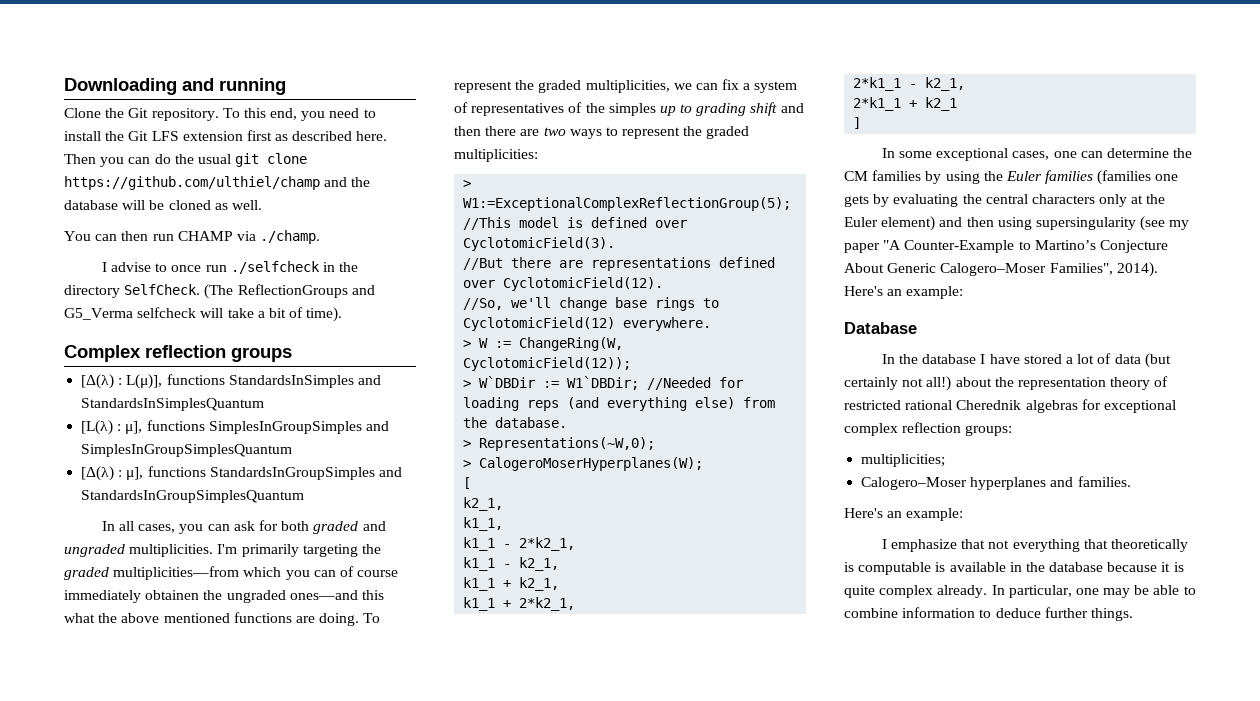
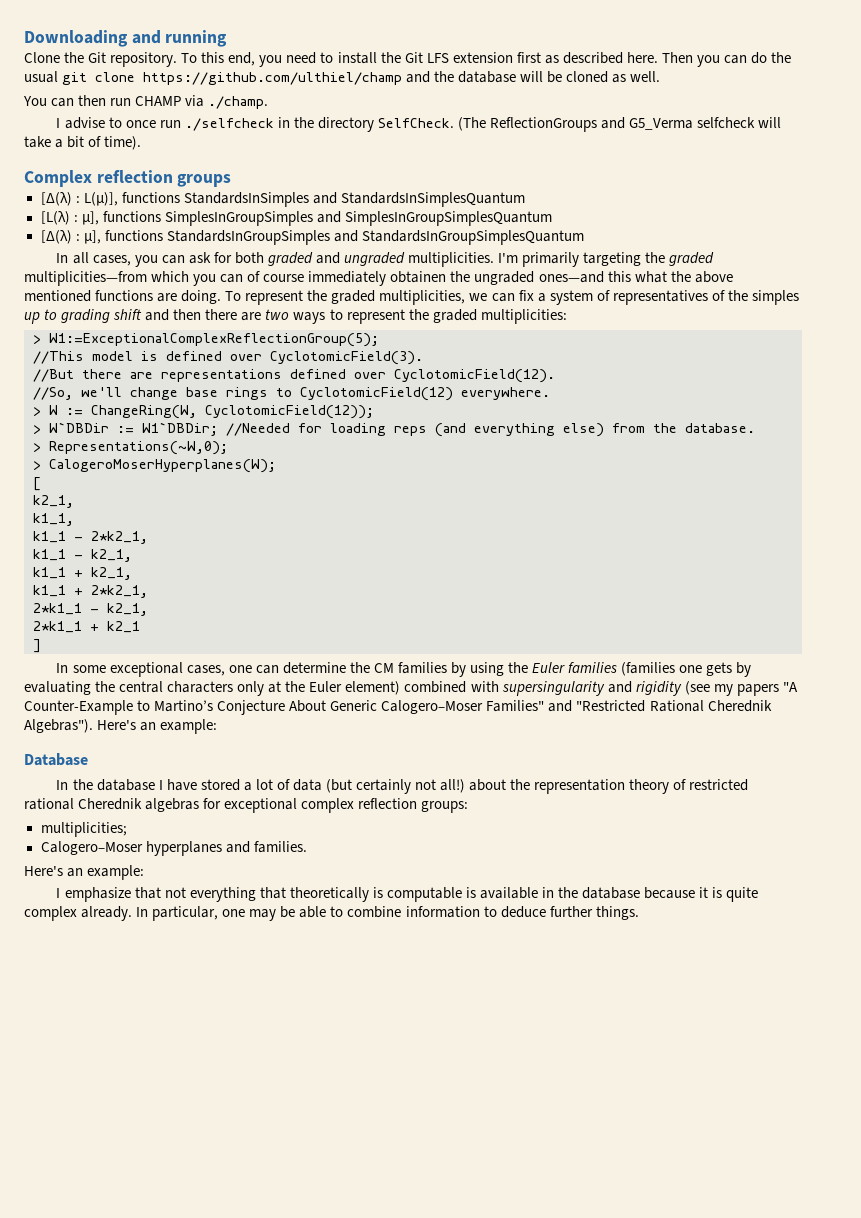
[939,217,1136,230] and then using supersingularity -> [404,681,682,696] combined with supersingularity and rigidity
[844,243,880,253] paper -> [736,684,779,696] papers
[1049,262,1158,277] Families", 2014). -> [486,700,772,712] [24,719,93,733] Families" and "Restricted Rational Cherednik Algebras").

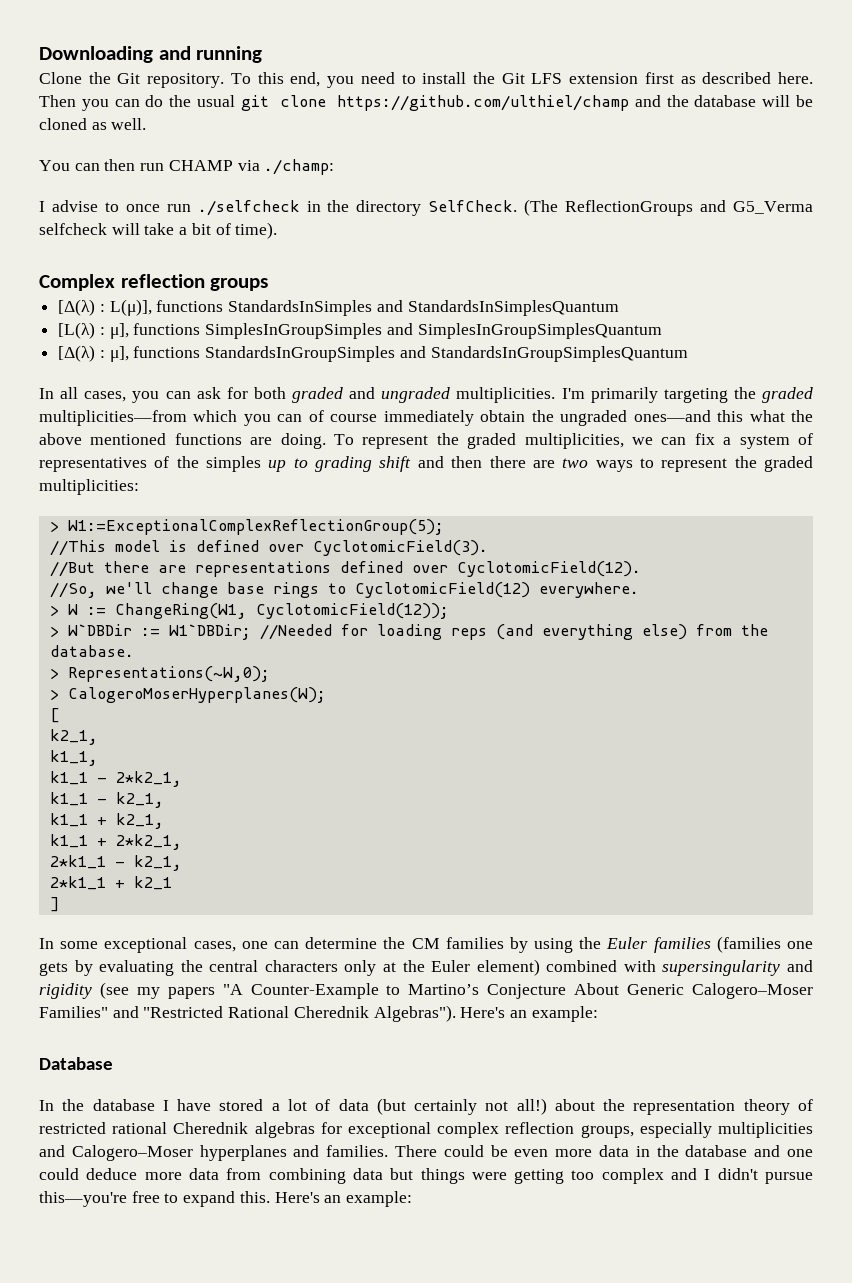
[208,96,269,109] ./champ. -> [264,159,335,175] ./champ:
[390,271,447,283] obtainen -> [480,410,526,422] obtain
[91,405,197,419] ChangeRing(W, -> [114,603,247,619] ChangeRing(W1,
[421,801,469,813] [40,822,127,837] groups: // multiplicities; // -> [580,1122,813,1138] [39,1145,65,1157] groups, especially multiplicities and
[24,865,145,880] [56,887,759,902] [24,906,639,921] // Here's an example: // I emphasize that not everything that theoretically is computable is available in the database because it is quite complex already. In particular, one may be able to combine information to deduce further things. -> [395,1145,813,1157] [39,1168,813,1184] [39,1191,413,1207] There could be even more data in the database and one could deduce more data from combining data but things were getting too complex and I didn't pursue this—you're free to expand this. Here's an example:

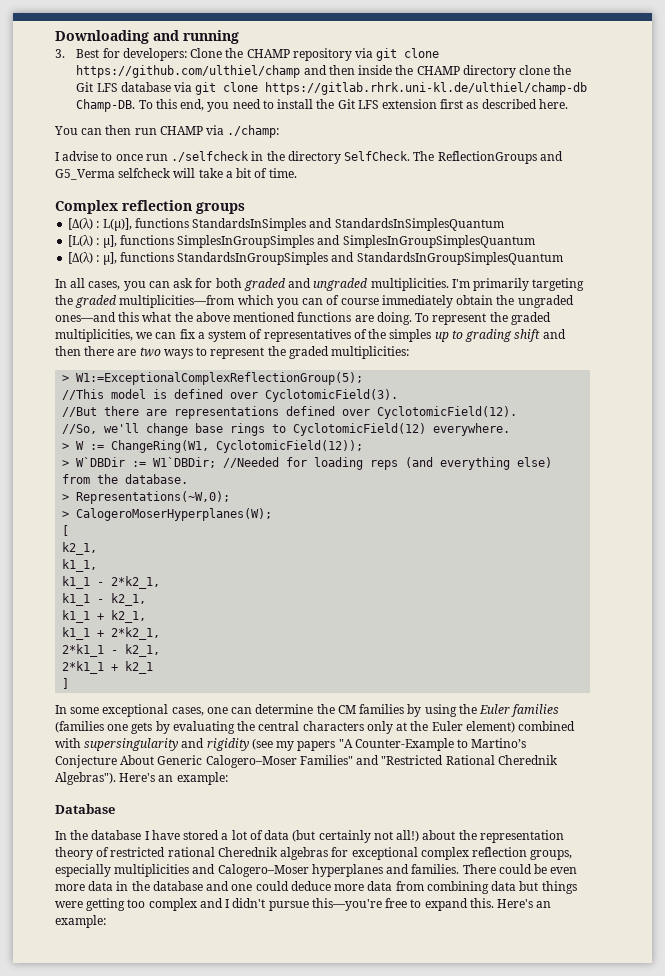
[39,72,225,88] Clone the Git repository. -> [55,48,440,61] [76,65,572,78] [76,82,588,95] [76,99,136,112] 3. Best for developers: Clone the CHAMP repository via git clone https://github.com/ulthiel/champ and then inside the CHAMP directory clone the Git LFS database via git clone https://gitlab.rhrk.uni-kl.de/ulthiel/champ-db Champ-DB.
[39,95,813,111] [39,118,147,130] Then you can do the usual git clone https://github.com/ulthiel/champ and the database will be cloned as well. -> (568, 104) none
[524,199,559,216] (The -> [413,151,435,161] The
[235,222,278,239] time). -> [268,168,297,178] time.

